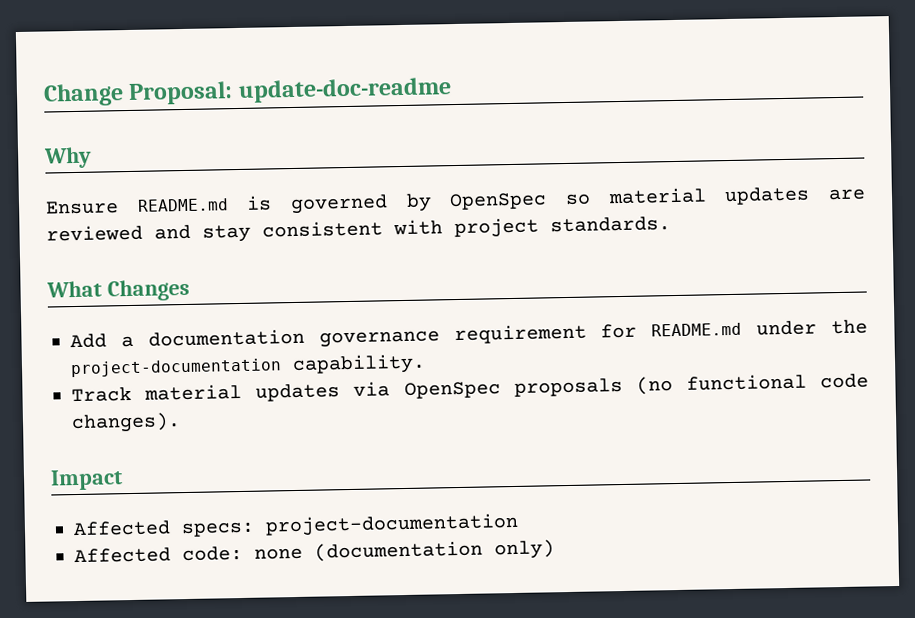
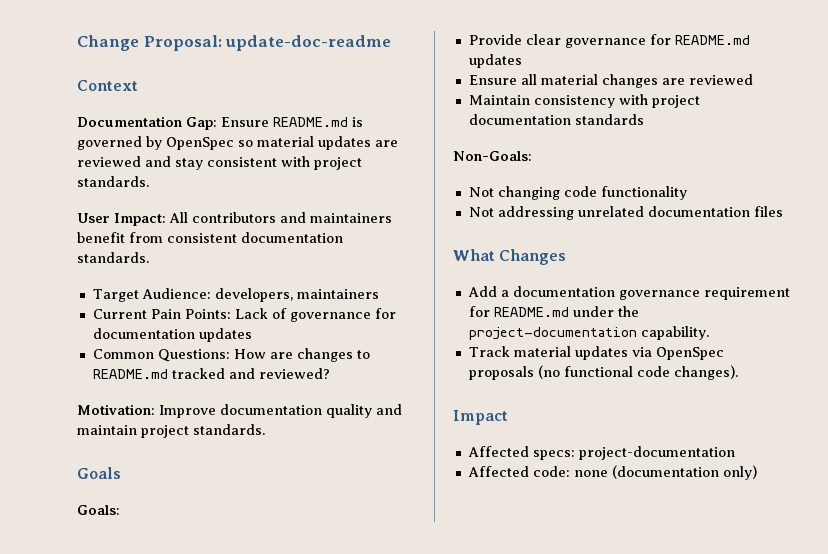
[43,146,92,169] Why // -> [77,80,138,91] [77,116,217,130] Context // Documentation Gap:
(671, 224) none -> [77,212,392,226] [77,232,343,243] [77,252,149,263] [92,288,379,302] [92,308,396,322] [92,328,252,342] [92,348,370,362] [92,368,330,379] [77,404,402,418] [77,424,265,438] [77,467,121,479] [77,505,120,515] [468,34,750,48] [468,54,522,68] [468,74,753,88] [468,94,700,108] [468,114,644,125] [453,151,532,161] [468,186,687,200] [468,206,783,220] // User Impact: All contributors and maintainers benefit from consistent documentation standards. // Target Audience: developers, maintainers // Current Pain Points: Lack of governance for documentation updates // Common Questions: How are changes to README.md tracked and reviewed? // Motivation: Improve documentation quality and maintain project standards. // Goals // Goals: // Provide clear governance for README.md updates // Ensure all material changes are reviewed // Maintain consistency with project documentation standards // Non-Goals: // Not changing code functionality // Not addressing unrelated documentation files

